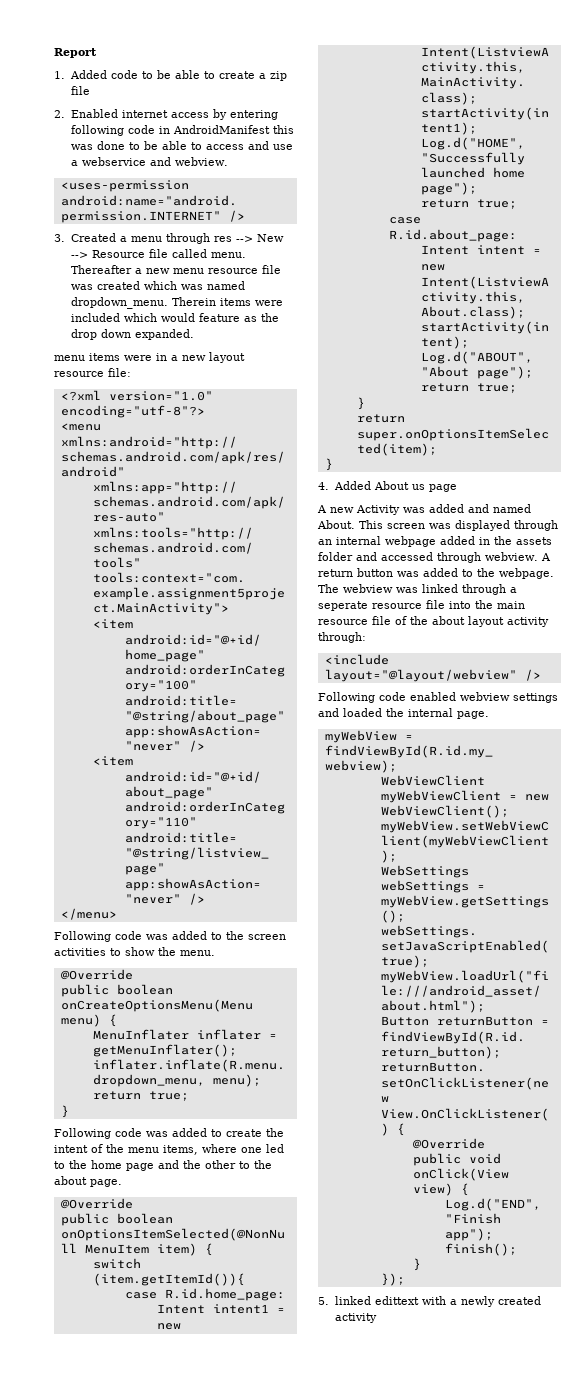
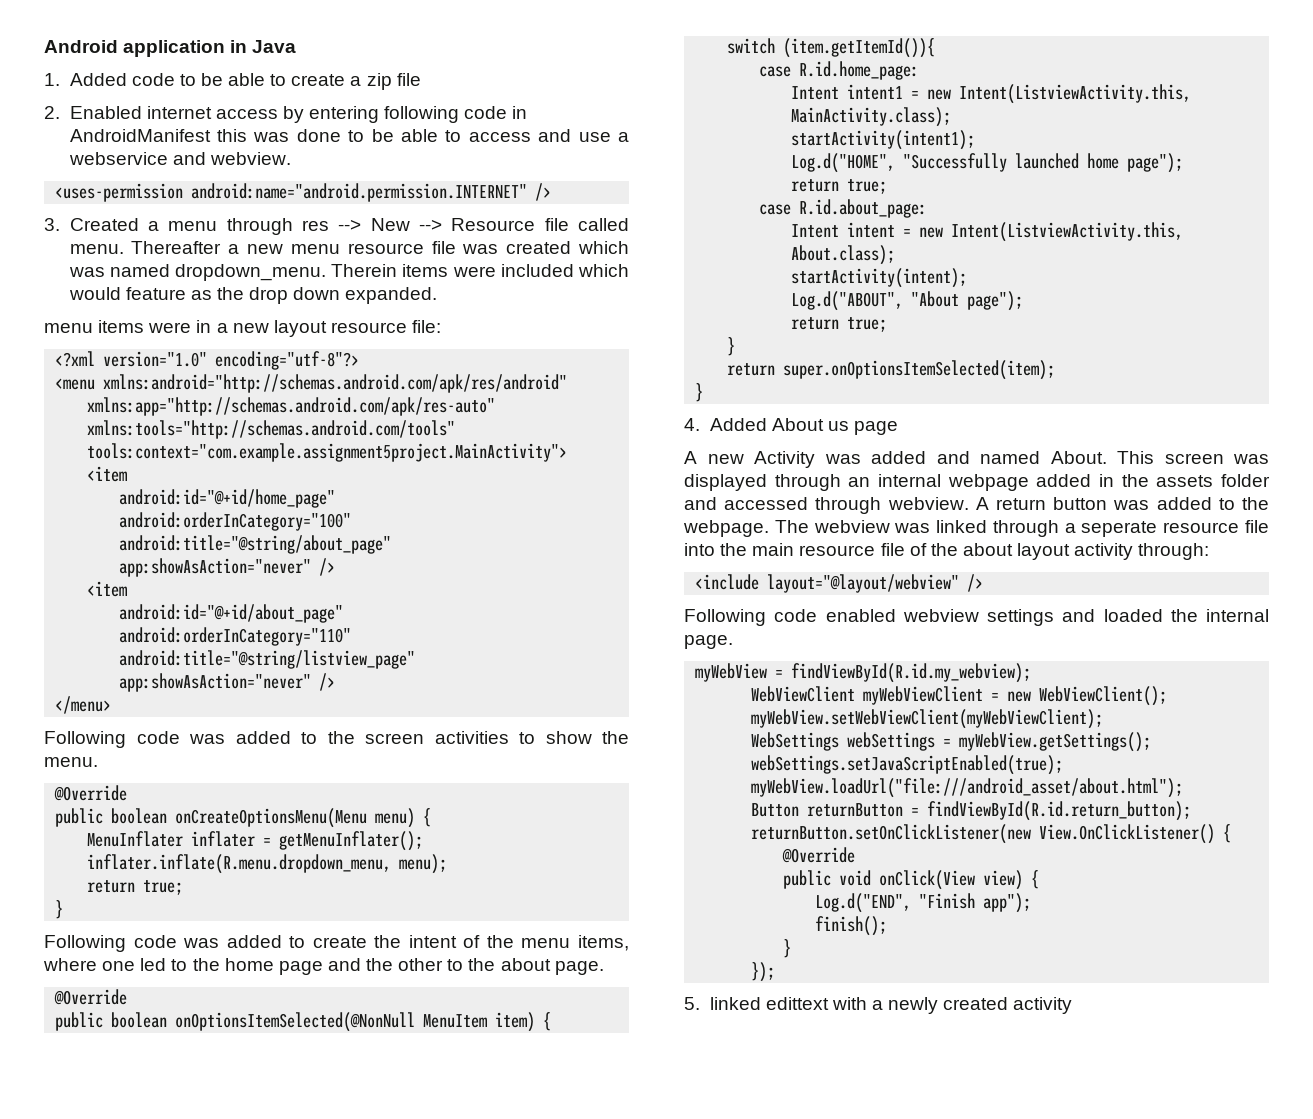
[54,48,97,58] Report -> [44,40,297,57] Android application in Java

